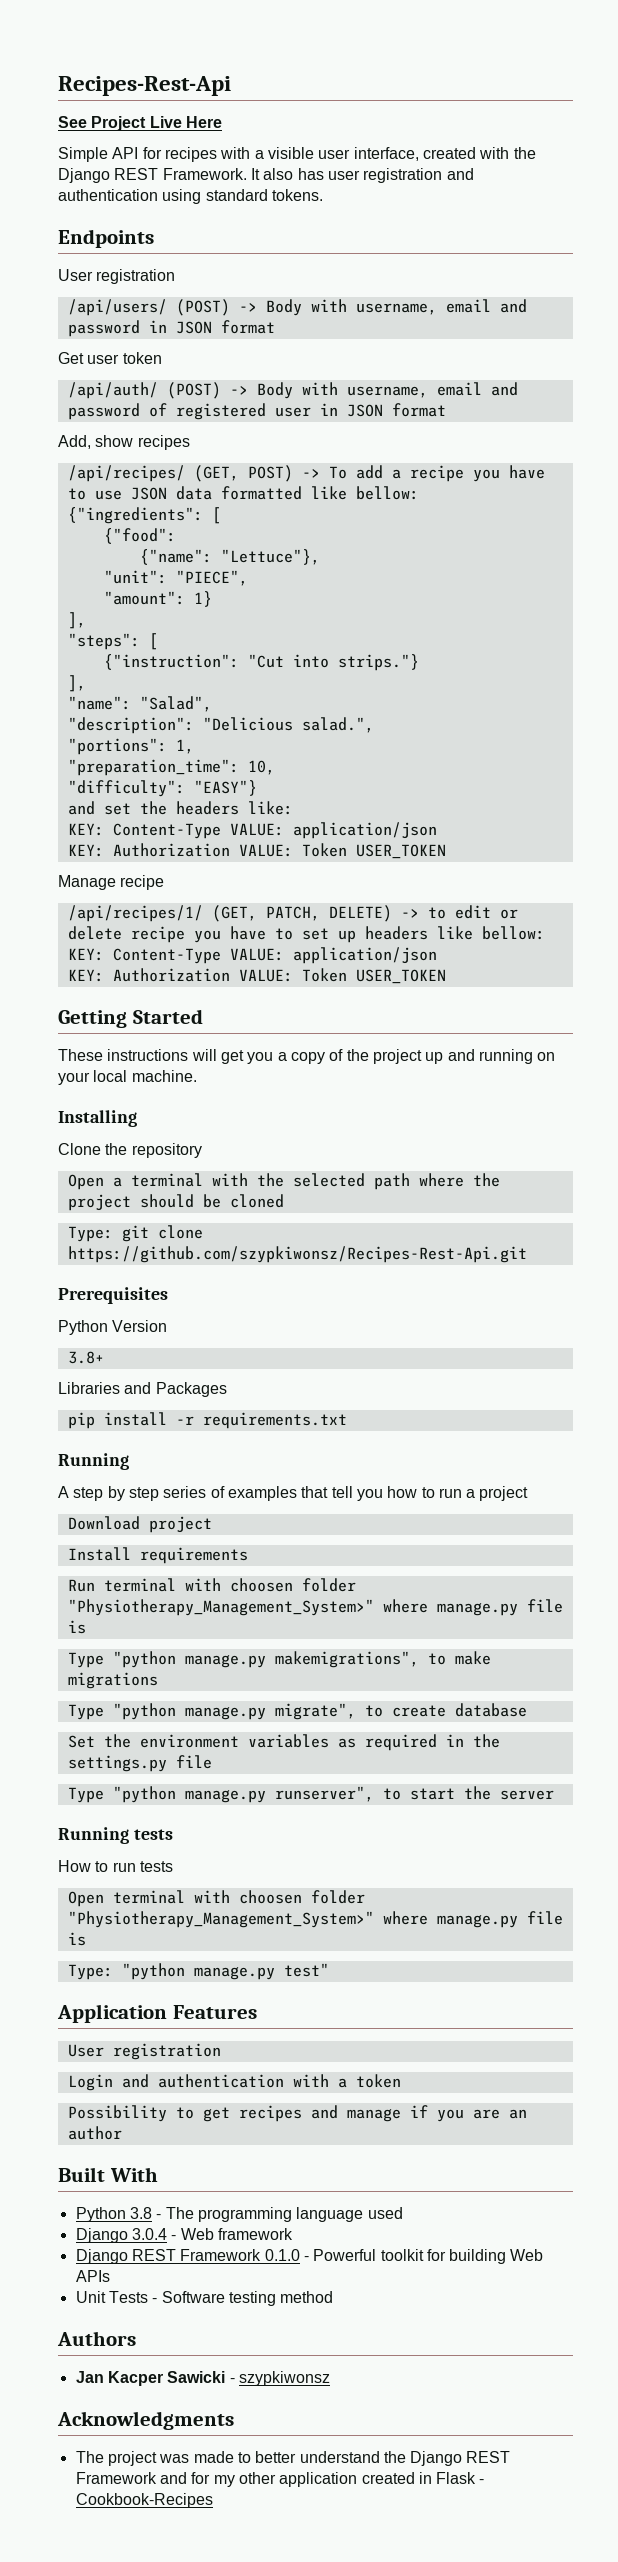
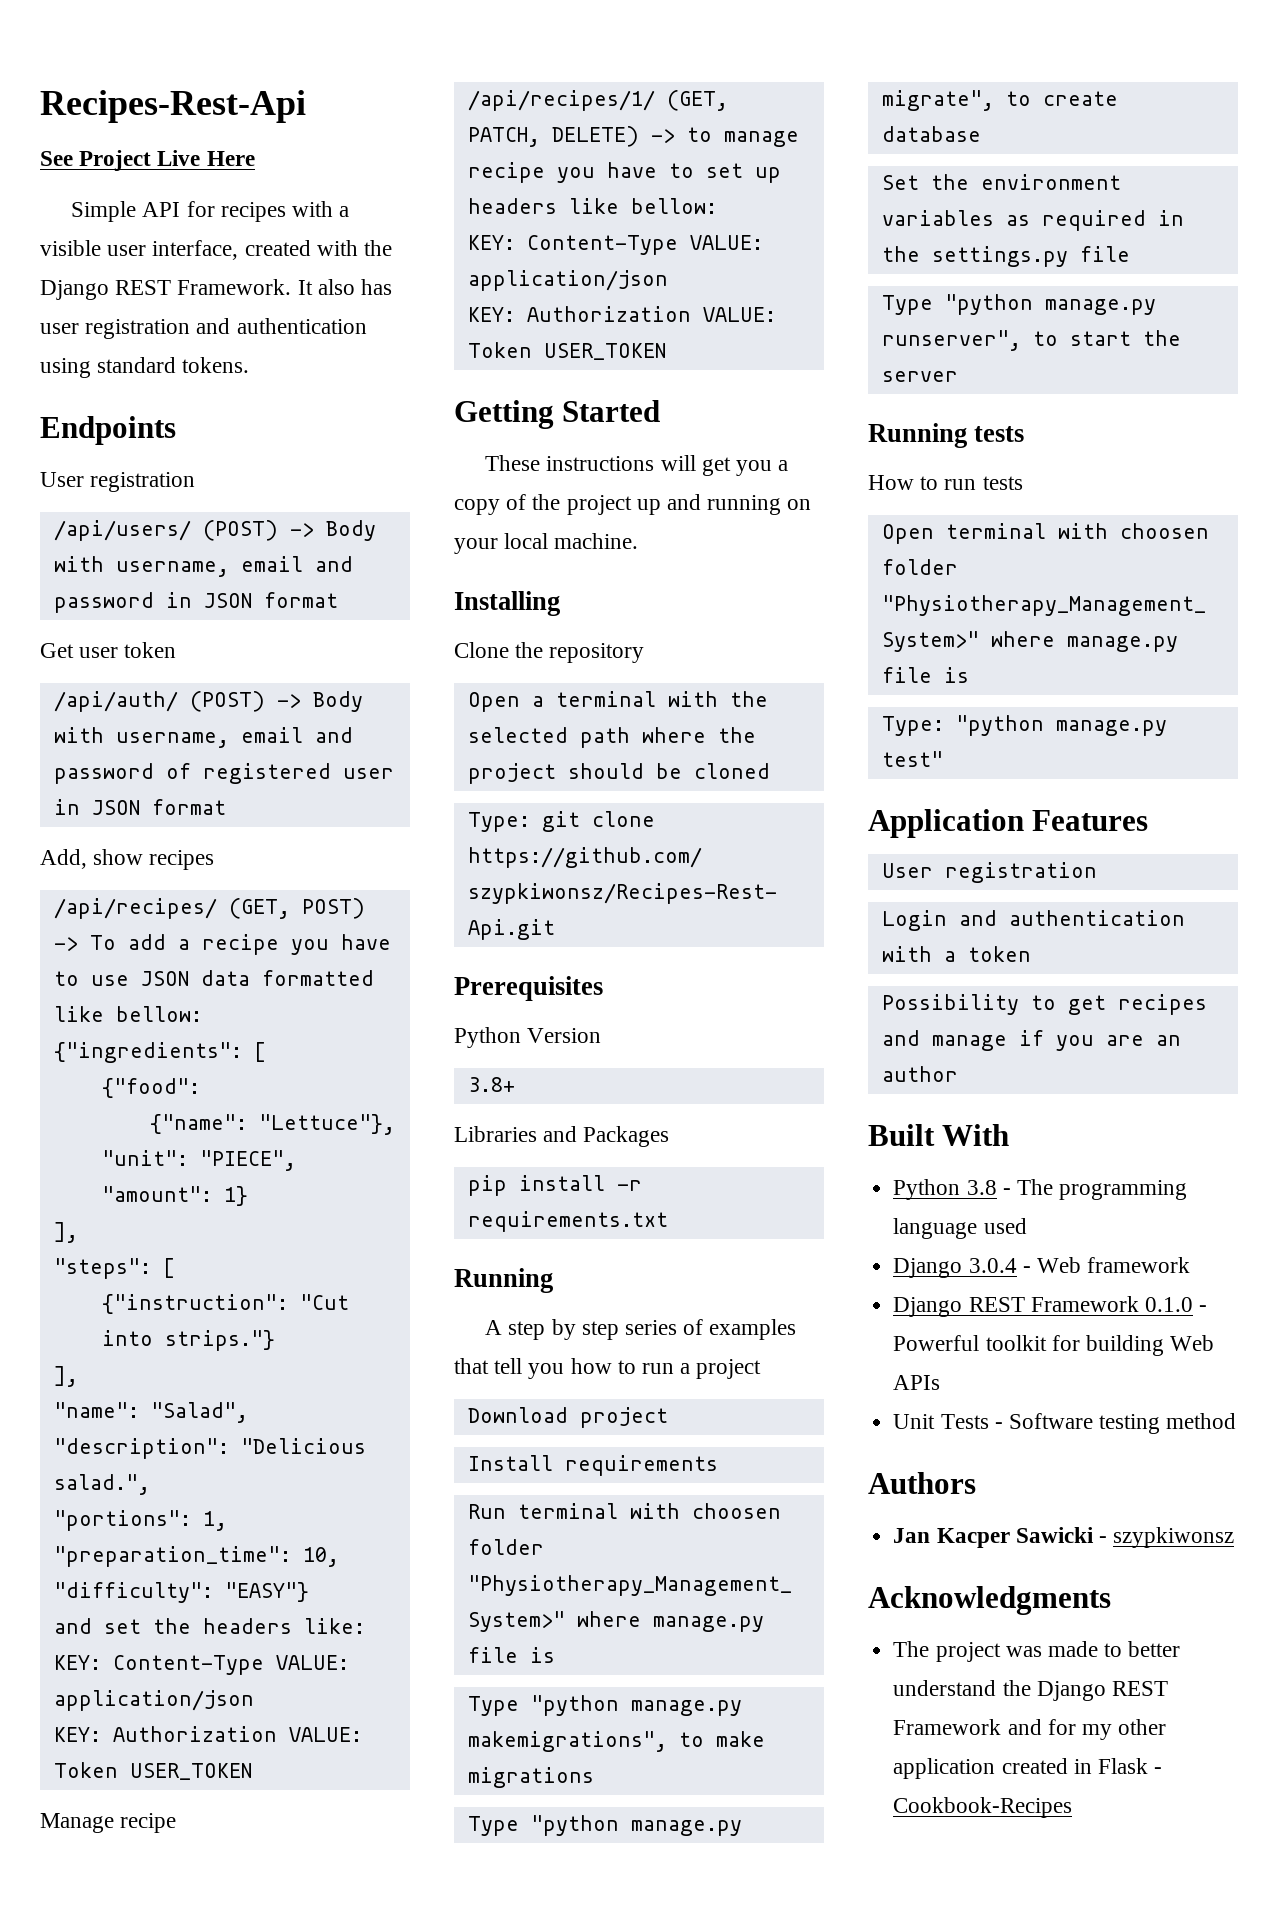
[454,905,518,919] [67,926,122,940] edit or delete -> [723,131,799,147] manage

